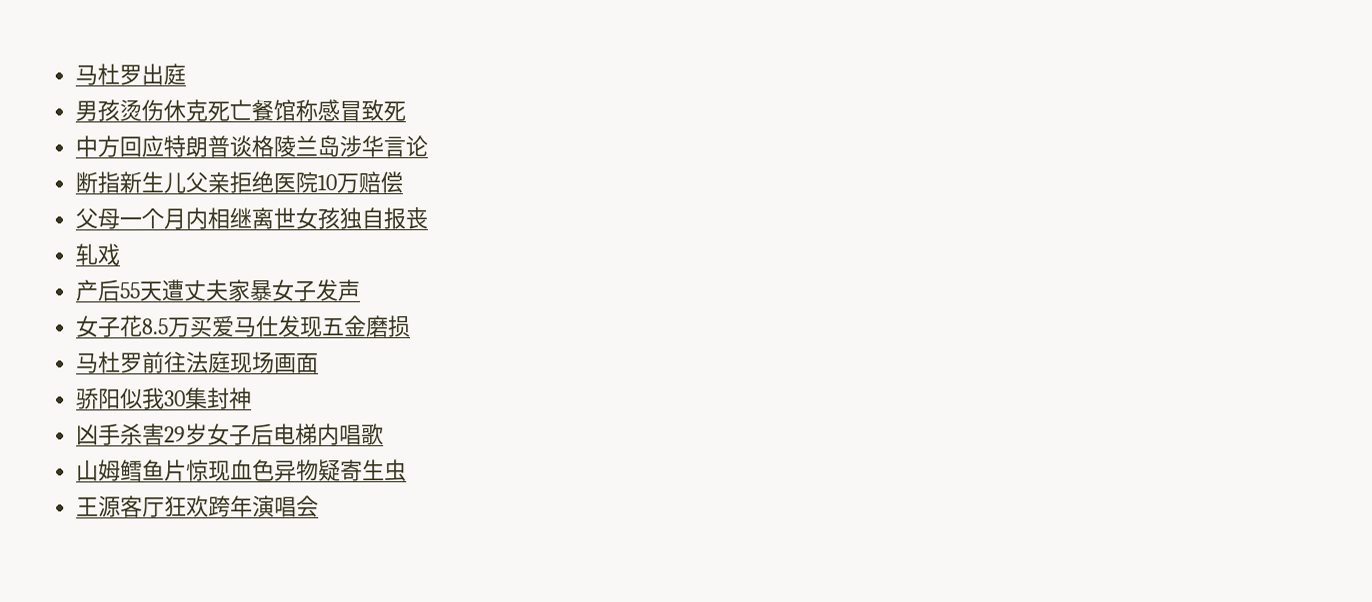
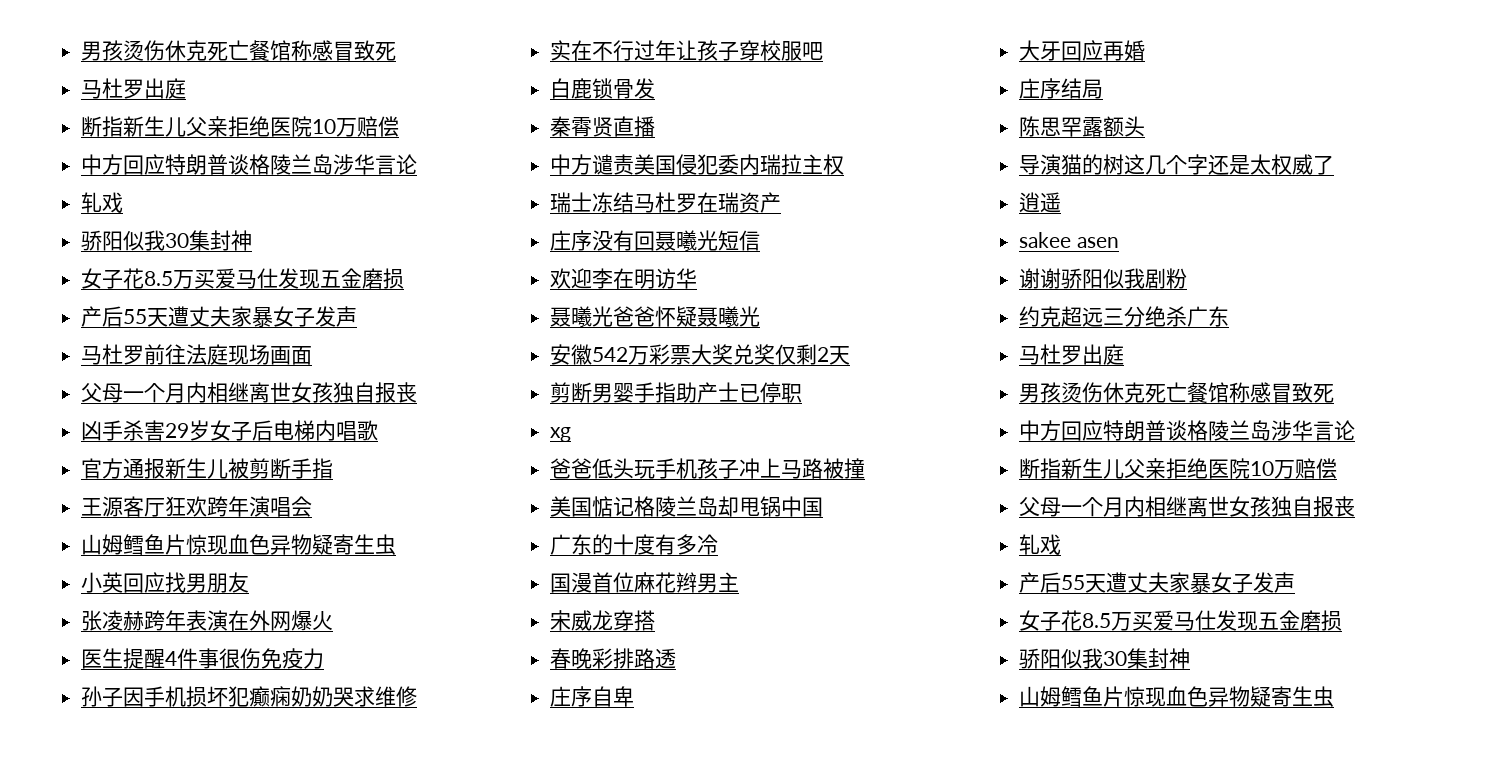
(75, 75) none -> [81,40,397,61] [81,78,187,99] [81,116,400,137] [81,154,418,175] [81,192,124,213] [81,230,253,251] [81,268,405,289] [81,306,358,327] [81,344,313,365] [81,382,418,403] [81,420,379,441] [81,458,334,479] [81,496,313,517] [81,534,397,555] [81,572,250,593] [81,610,334,631] [81,648,325,669] [81,686,418,707] [550,40,824,61] [550,78,656,99] [550,116,656,137] [550,154,845,175] [550,192,782,213] [550,230,761,251] [550,268,698,289] [550,306,761,327] [550,344,851,365] [550,382,803,403] [550,427,572,442] [550,458,866,479] [550,496,824,517] [550,534,719,555] [550,572,740,593] [550,610,656,631] [550,648,677,669] [550,686,635,707] [1019,40,1146,61] [1019,78,1104,99] [1019,116,1146,137] [1019,154,1335,175] [1019,192,1062,213] [1019,232,1119,248] [1019,268,1188,289] [1019,306,1230,327] 男孩烫伤休克死亡餐馆称感冒致死 // 马杜罗出庭 // 断指新生儿父亲拒绝医院10万赔偿 // 中方回应特朗普谈格陵兰岛涉华言论 // 轧戏 // 骄阳似我30集封神 // 女子花8.5万买爱马仕发现五金磨损 // 产后55天遭丈夫家暴女子发声 // 马杜罗前往法庭现场画面 // 父母一个月内相继离世女孩独自报丧 // 凶手杀害29岁女子后电梯内唱歌 // 官方通报新生儿被剪断手指 // 王源客厅狂欢跨年演唱会 // 山姆鳕鱼片惊现血色异物疑寄生虫 // 小英回应找男朋友 // 张凌赫跨年表演在外网爆火 // 医生提醒4件事很伤免疫力 // 孙子因手机损坏犯癫痫奶奶哭求维修 // 实在不行过年让孩子穿校服吧 // 白鹿锁骨发 // 秦霄贤直播 // 中方谴责美国侵犯委内瑞拉主权 // 瑞士冻结马杜罗在瑞资产 // 庄序没有回聂曦光短信 // 欢迎李在明访华 // 聂曦光爸爸怀疑聂曦光 // 安徽542万彩票大奖兑奖仅剩2天 // 剪断男婴手指助产士已停职 // xg // 爸爸低头玩手机孩子冲上马路被撞 // 美国惦记格陵兰岛却甩锅中国 // 广东的十度有多冷 // 国漫首位麻花辫男主 // 宋威龙穿搭 // 春晚彩排路透 // 庄序自卑 // 大牙回应再婚 // 庄序结局 // 陈思罕露额头 // 导演猫的树这几个字还是太权威了 // 逍遥 // sakee asen // 谢谢骄阳似我剧粉 // 约克超远三分绝杀广东 //
[76,351,320,374] [76,387,253,410] [76,423,385,446] [76,459,408,482] [76,495,320,518] // 马杜罗前往法庭现场画面 // 骄阳似我30集封神 // 凶手杀害29岁女子后电梯内唱歌 // 山姆鳕鱼片惊现血色异物疑寄生虫 // 王源客厅狂欢跨年演唱会 -> [1019,648,1191,669] [1019,686,1335,707] // 骄阳似我30集封神 // 山姆鳕鱼片惊现血色异物疑寄生虫

